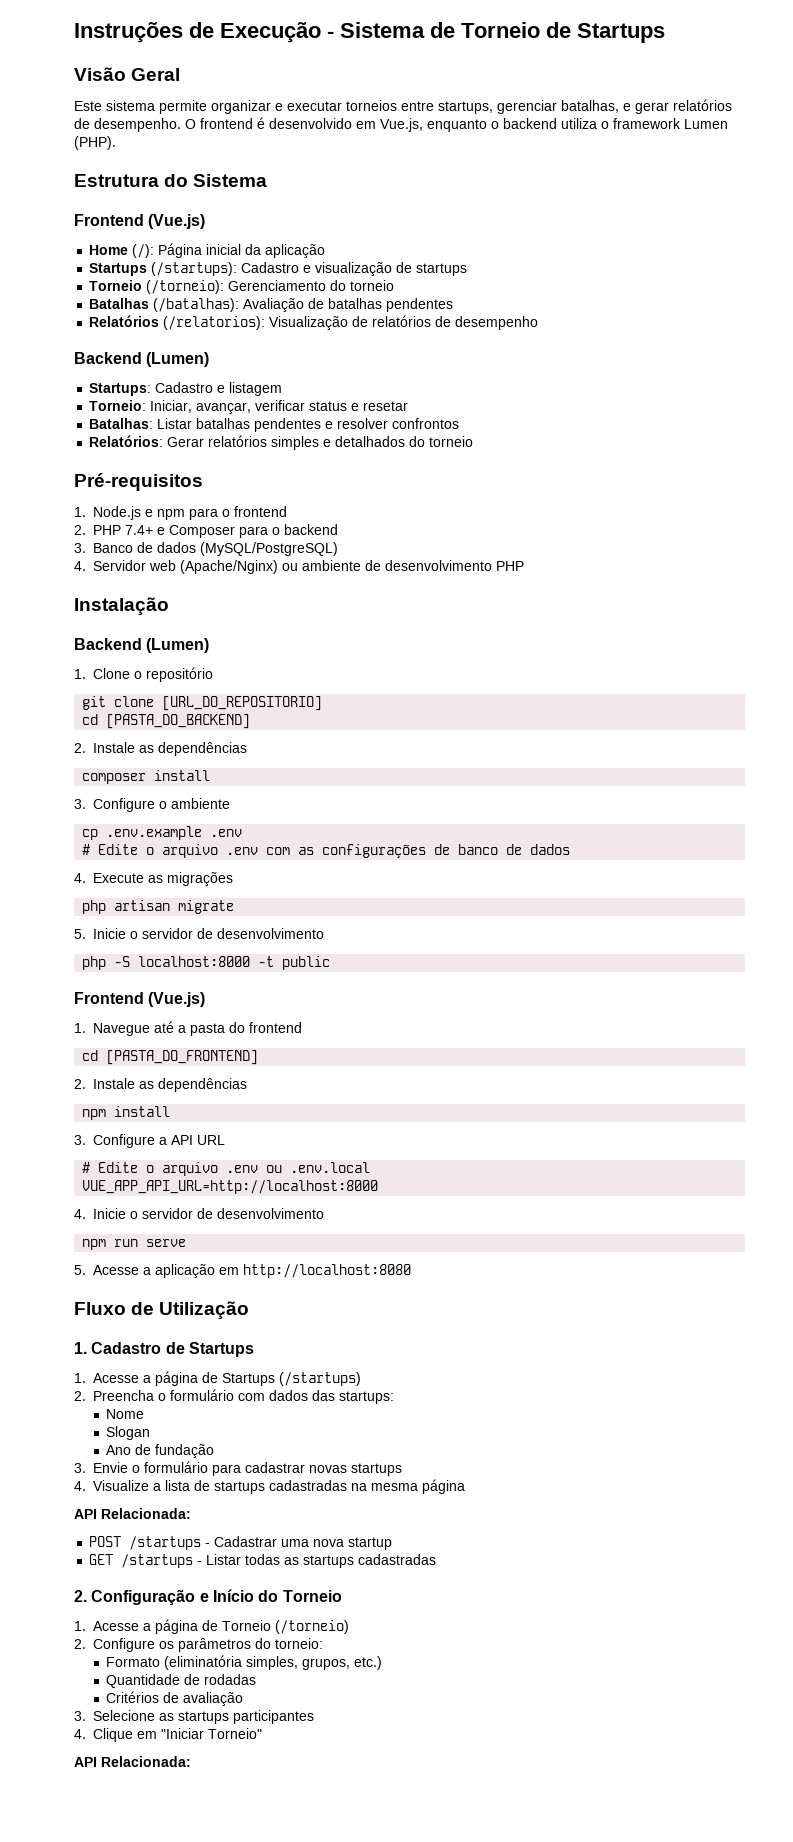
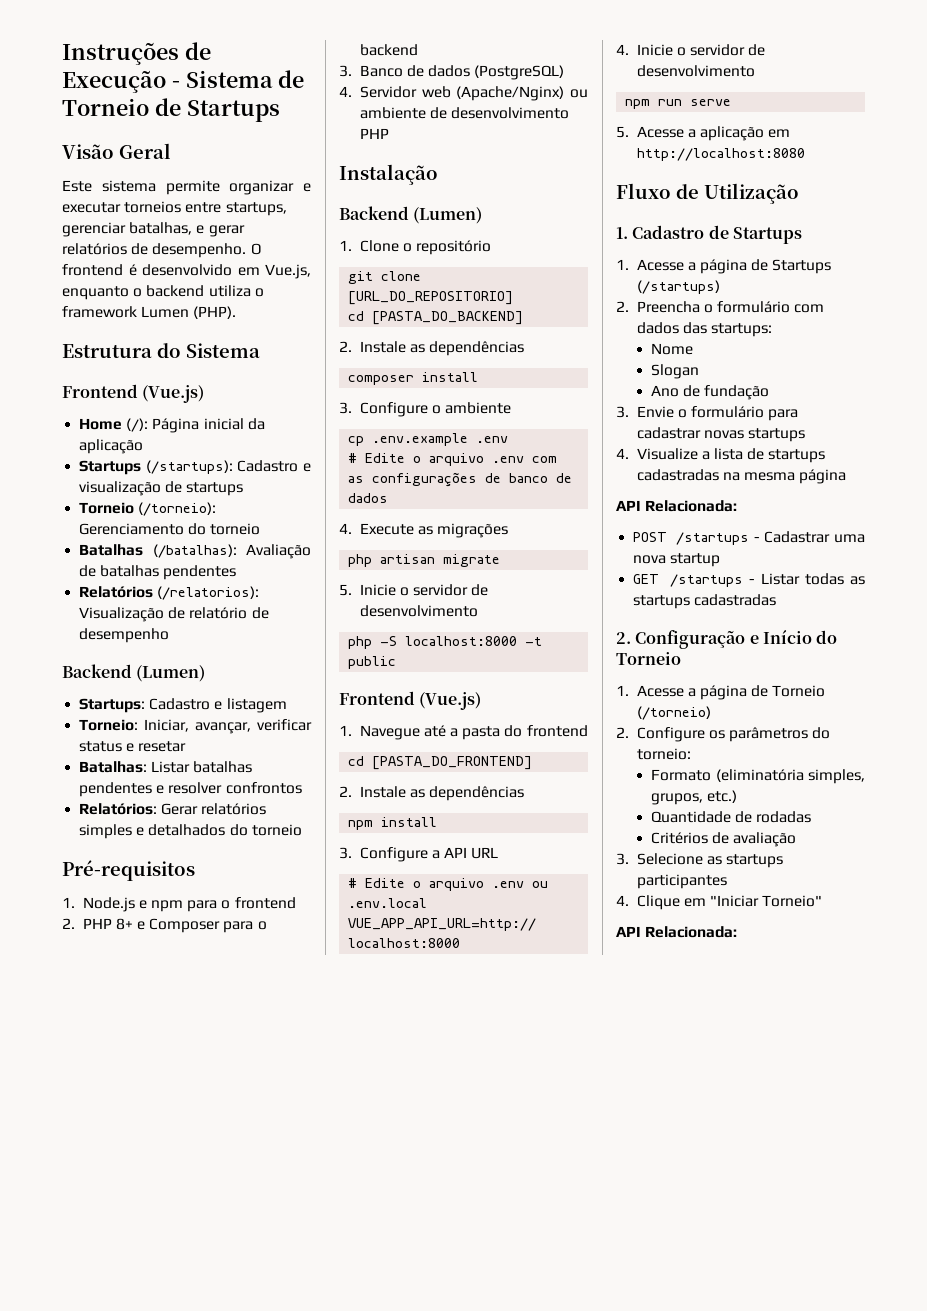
[372,315,432,327] relatórios -> [189,607,248,619] relatório
[125,525,153,535] 7.4+ -> [115,918,133,930] 8+
[200,542,338,556] (MySQL/PostgreSQL) -> [474,65,565,80] (PostgreSQL)

